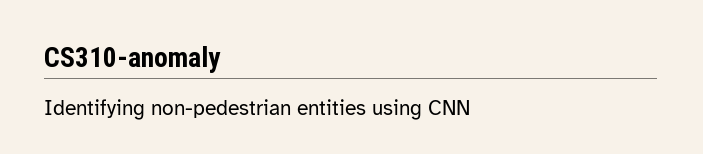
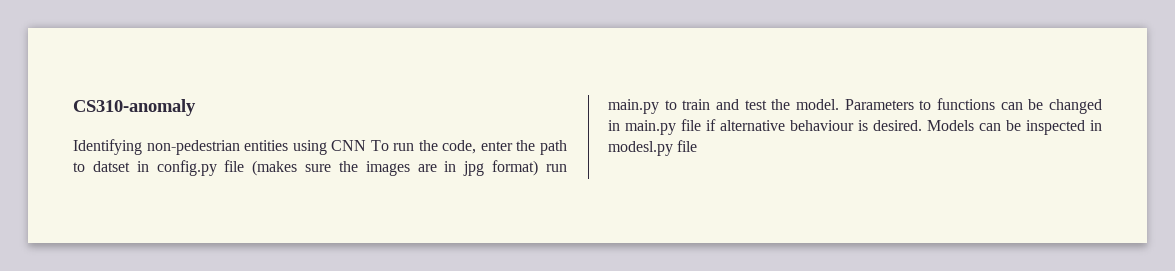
(470, 107) none -> [370,140,568,155] [73,160,568,176] [608,98,1102,114] [608,119,1102,135] [608,140,698,156] To run the code, enter the path to datset in config.py file (makes sure the images are in jpg format) run main.py to train and test the model. Parameters to functions can be changed in main.py file if alternative behaviour is desired. Models can be inspected in modesl.py file

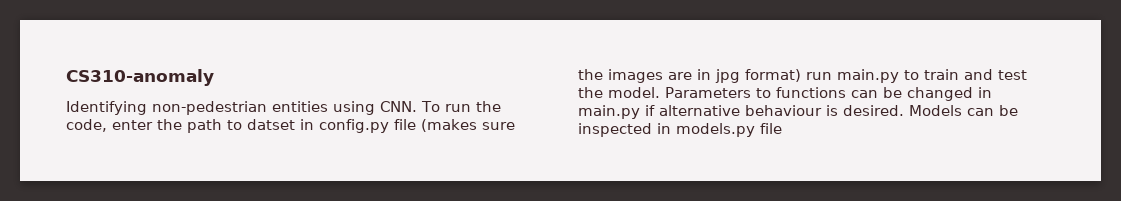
[331,140,367,151] CNN -> [380,101,417,112] CNN.
[681,119,701,131] file -> (640, 112) none
[608,141,673,156] modesl.py -> [676,123,755,137] models.py

